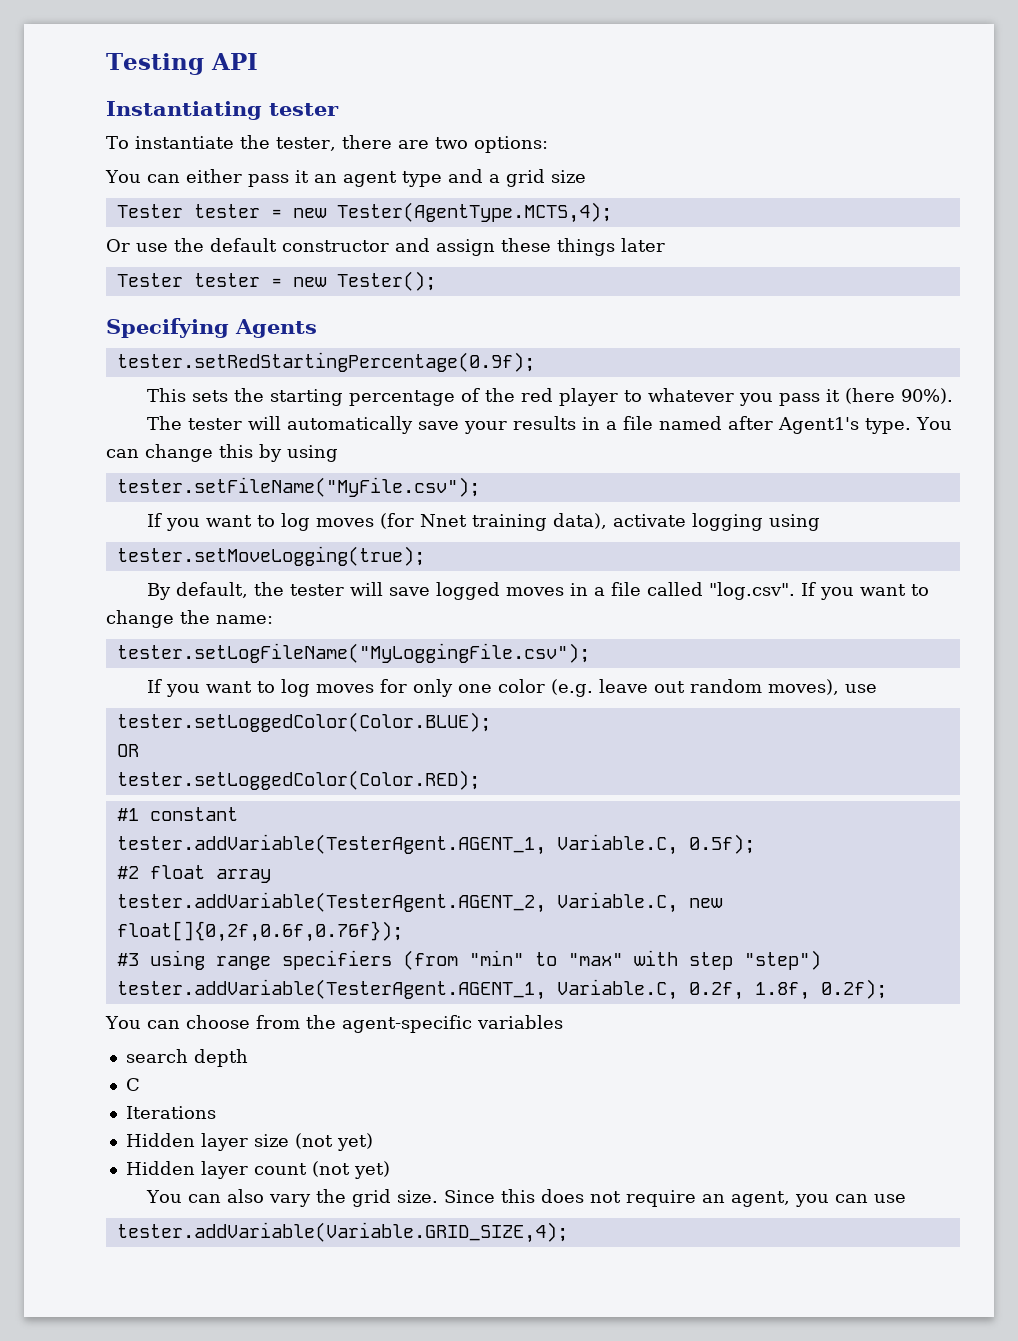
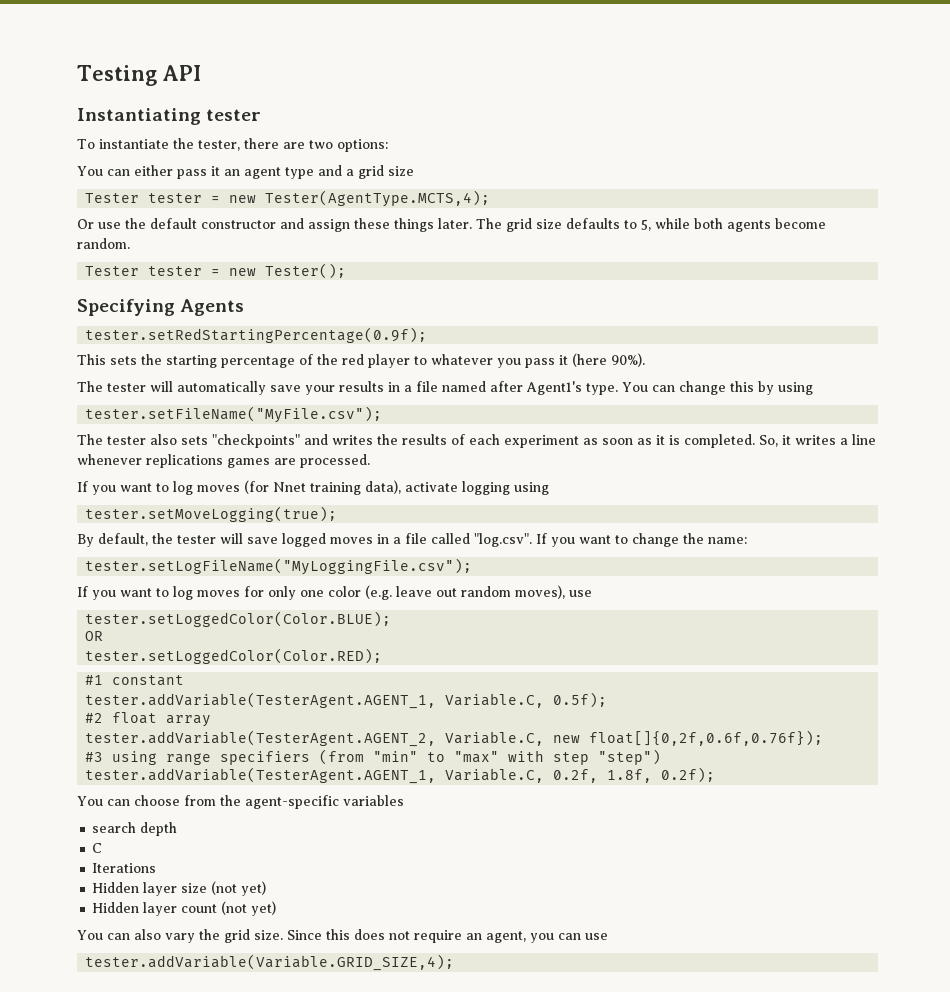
[621,238,665,252] later -> [438,218,826,232] [77,238,130,249] later. The grid size defaults to 5, while both agents become random.
(480, 487) none -> [77,434,876,448] [77,454,370,468] // The tester also sets "checkpoints" and writes the results of each experiment as soon as it is completed. So, it writes a line whenever replications games are processed.

